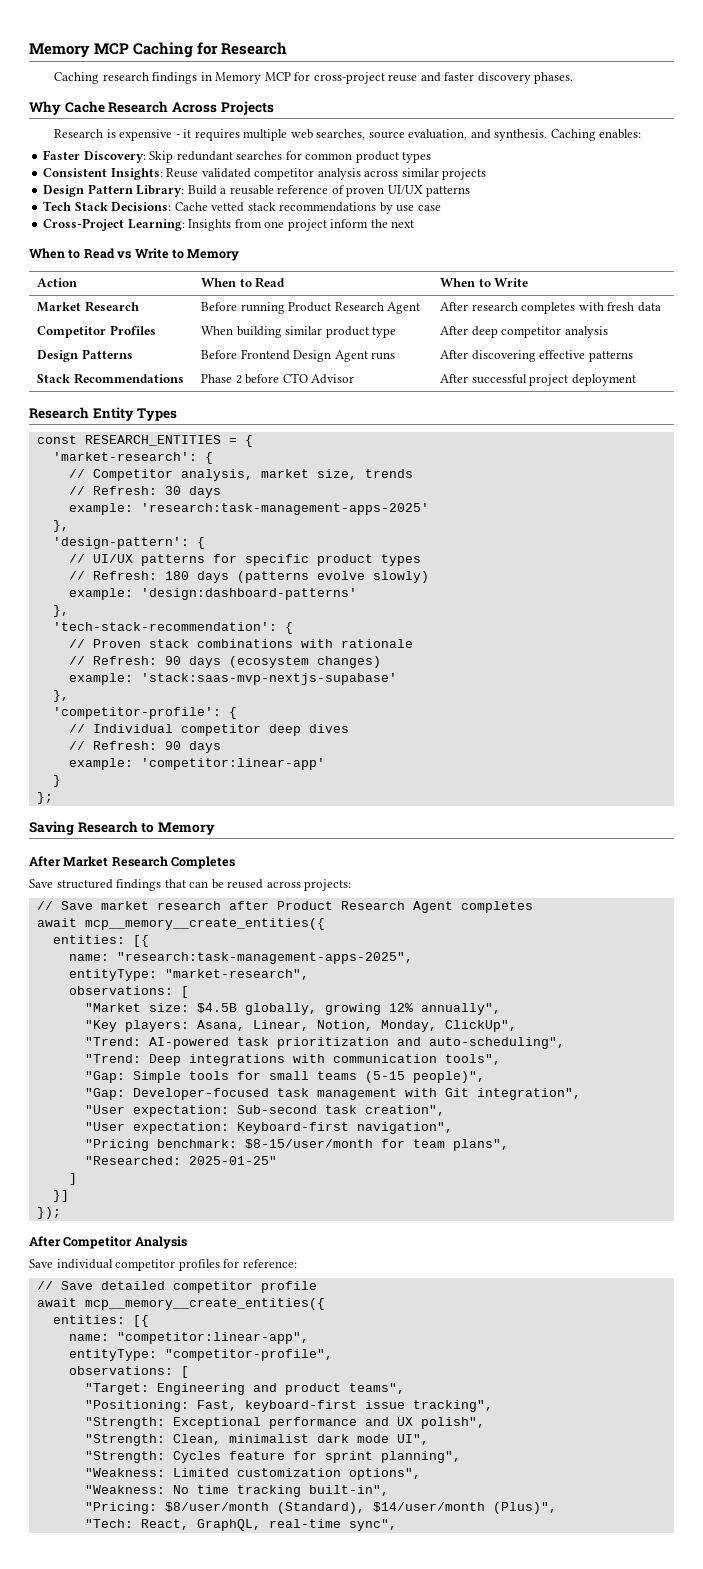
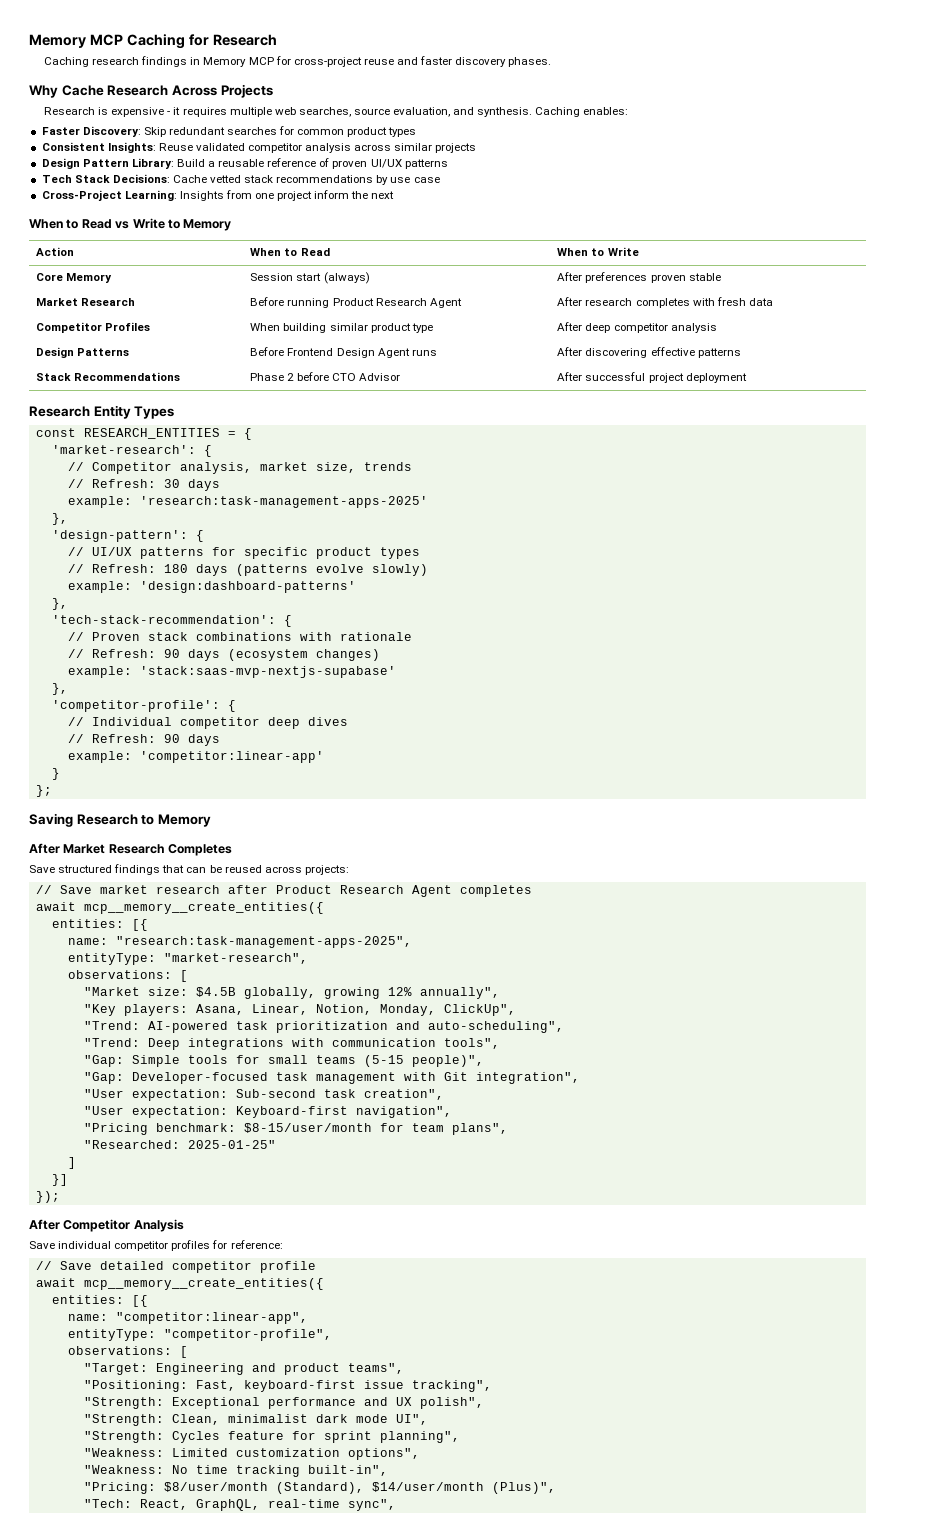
(529, 282) none -> [36,273,113,283] [250,272,370,284] [557,272,721,283] // Core Memory | Session start (always) | After preferences proven stable

